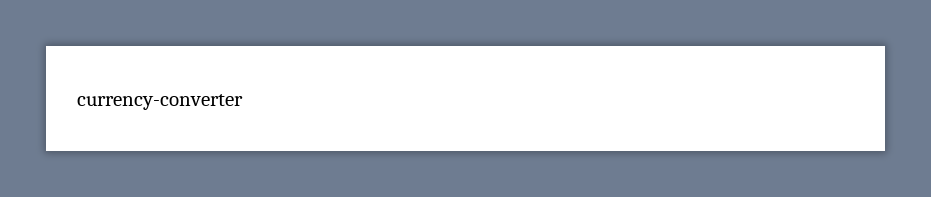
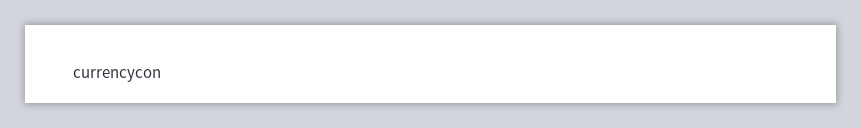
[77,94,243,110] currency-converter -> [73,69,161,82] currencycon

